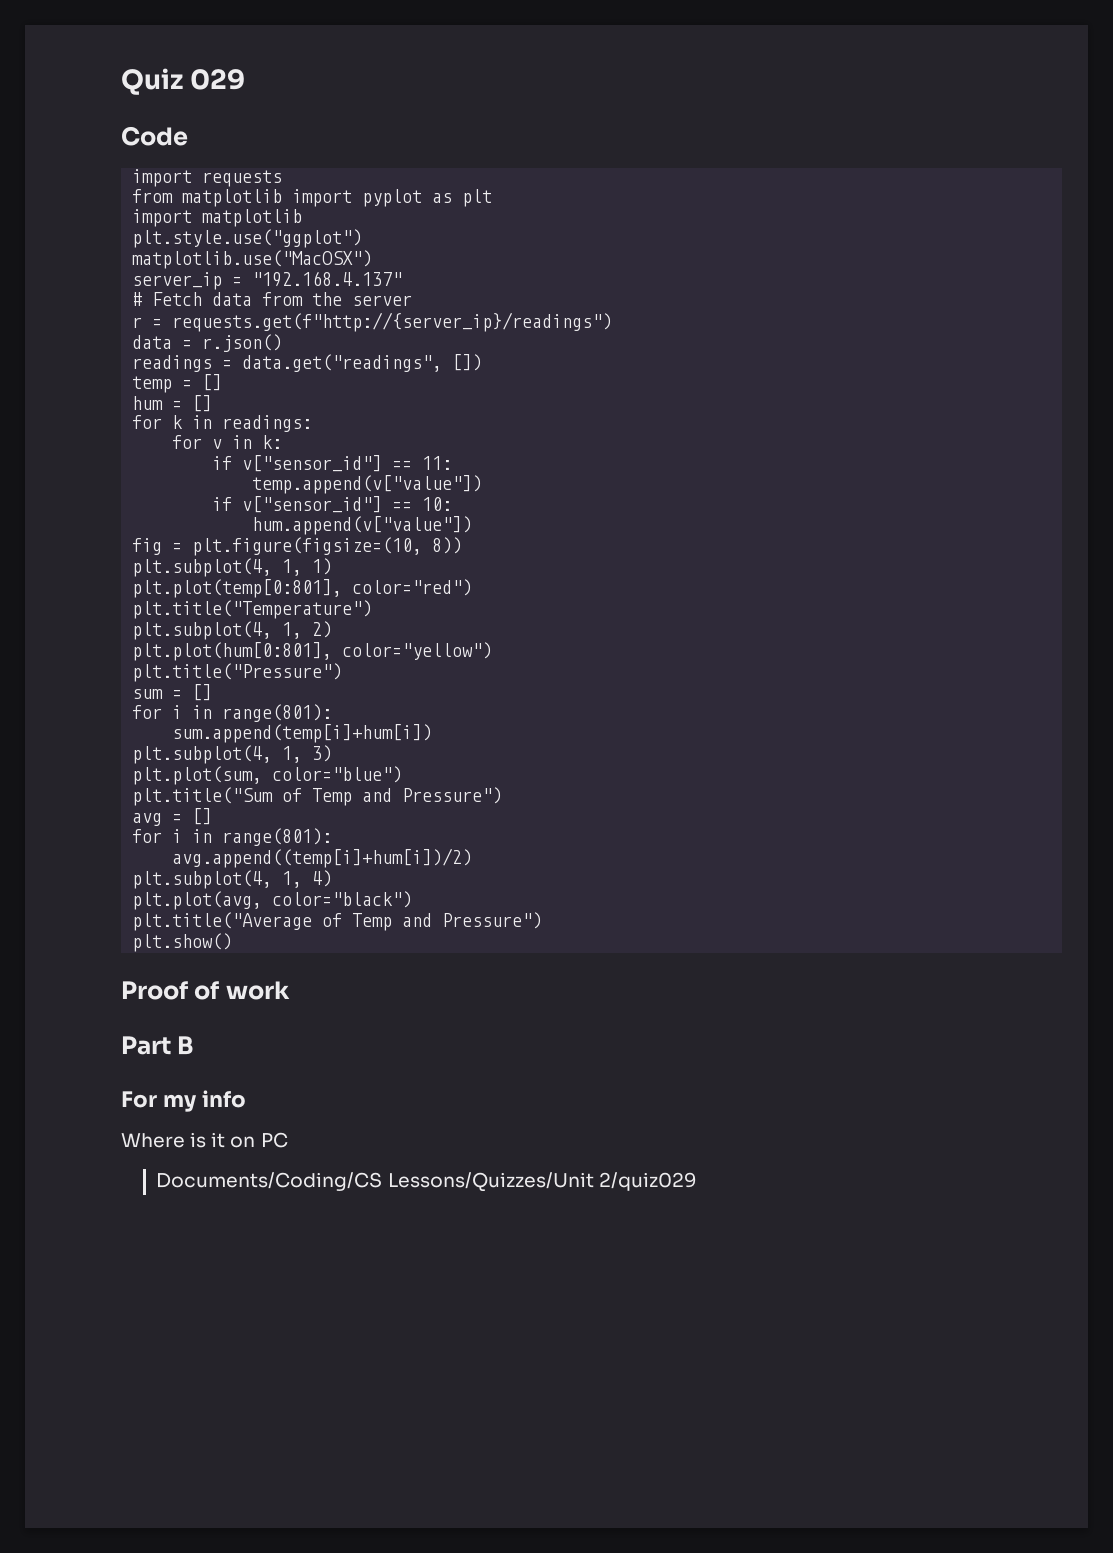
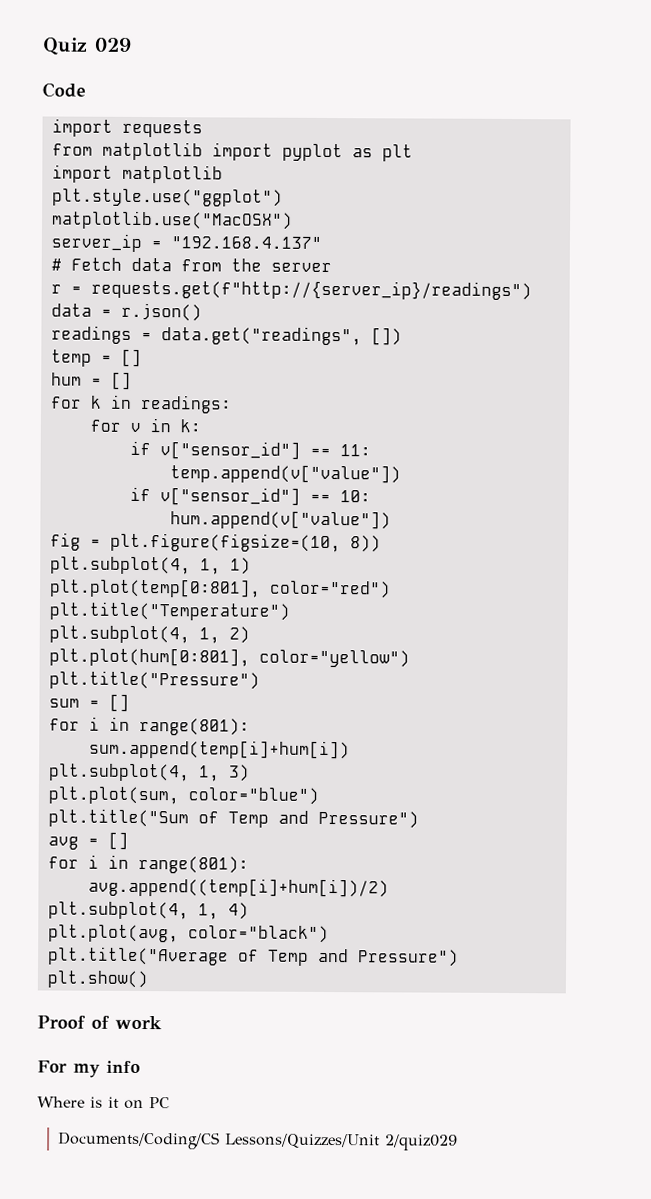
[121,1036,195,1055] // Part B -> (162, 1022) none

